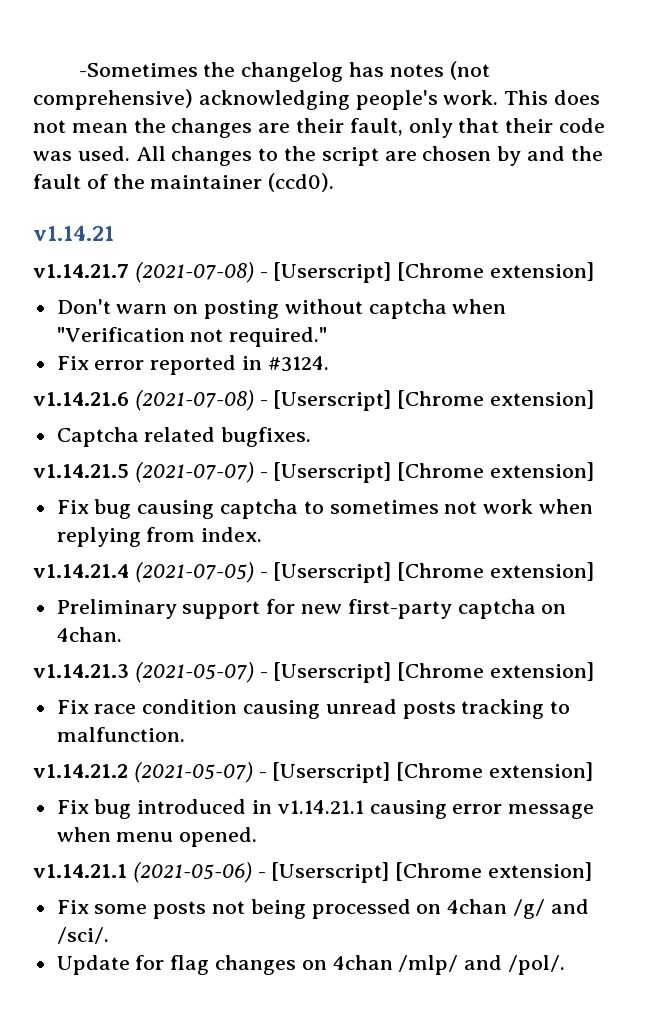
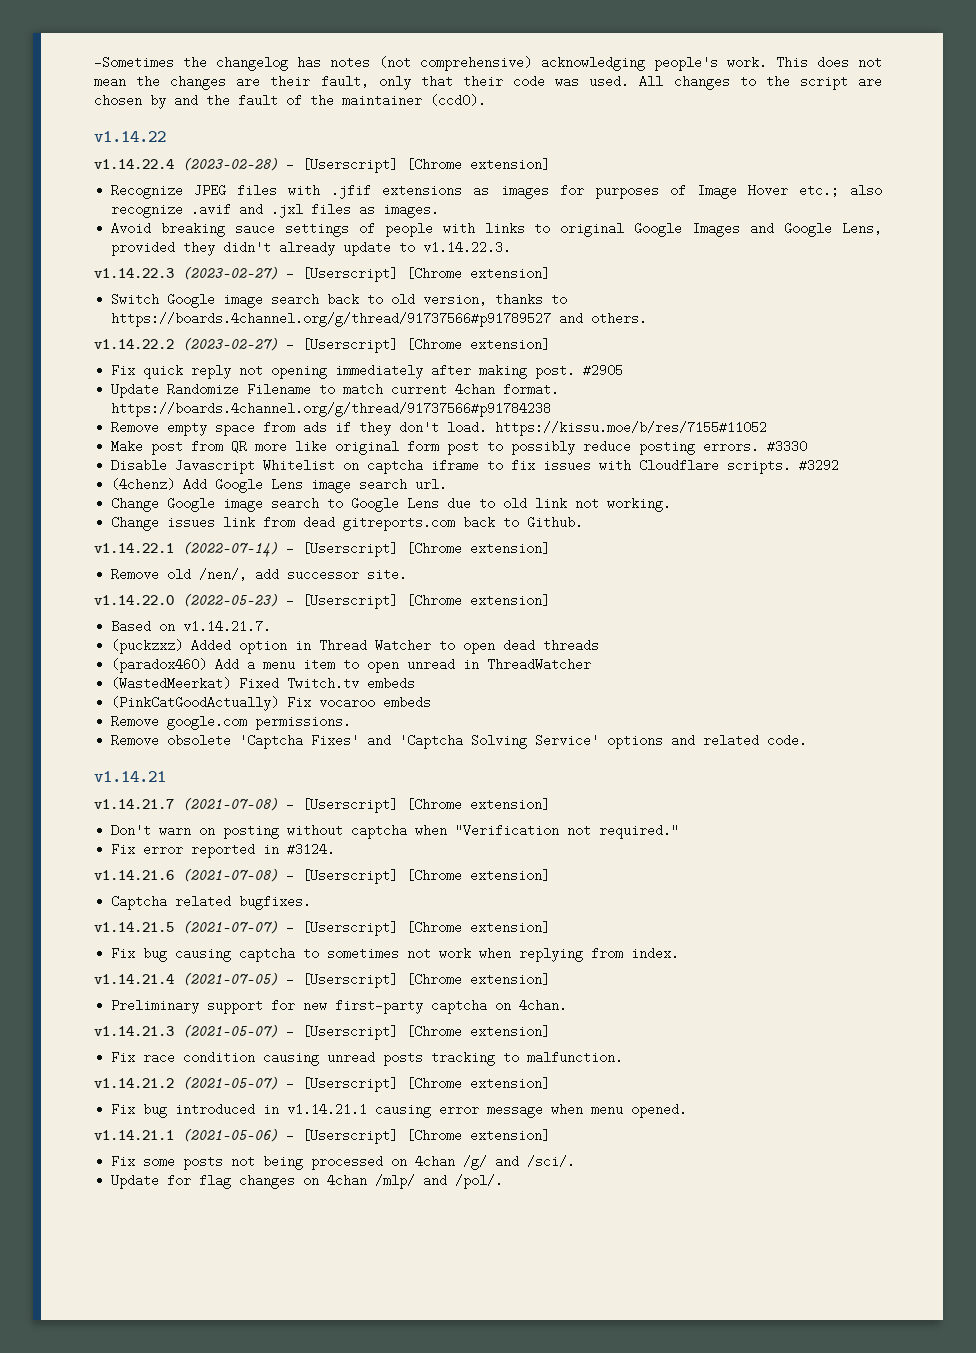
(335, 182) none -> [94,131,166,142] [94,157,550,173] [111,184,883,199] [111,203,440,218] [111,222,882,237] [111,241,512,256] [94,266,550,282] [111,293,568,308] [111,312,648,327] [94,337,550,353] [111,364,624,379] [111,383,560,398] [111,402,552,417] [111,421,768,436] [111,440,808,455] [111,459,840,474] [111,478,448,493] [111,497,672,512] [111,516,584,531] [94,541,550,557] [111,568,408,581] [94,593,550,609] [111,620,272,633] [111,639,600,654] [111,658,592,673] [111,677,416,690] [111,696,432,711] [111,715,352,730] [111,734,808,749] // v1.14.22 // v1.14.22.4 (2023-02-28) - [Userscript] [Chrome extension] // Recognize JPEG files with .jfif extensions as images for purposes of Image Hover etc.; also recognize .avif and .jxl files as images. // Avoid breaking sauce settings of people with links to original Google Images and Google Lens, provided they didn't already update to v1.14.22.3. // v1.14.22.3 (2023-02-27) - [Userscript] [Chrome extension] // Switch Google image search back to old version, thanks to https://boards.4channel.org/g/thread/91737566#p91789527 and others. // v1.14.22.2 (2023-02-27) - [Userscript] [Chrome extension] // Fix quick reply not opening immediately after making post. #2905 // Update Randomize Filename to match current 4chan format. https://boards.4channel.org/g/thread/91737566#p91784238 // Remove empty space from ads if they don't load. https://kissu.moe/b/res/7155#11052 // Make post from QR more like original form post to possibly reduce posting errors. #3330 // Disable Javascript Whitelist on captcha iframe to fix issues with Cloudflare scripts. #3292 // (4chenz) Add Google Lens image search url. // Change Google image search to Google Lens due to old link not working. // Change issues link from dead gitreports.com back to Github. // v1.14.22.1 (2022-07-14) - [Userscript] [Chrome extension] // Remove old /nen/, add successor site. // v1.14.22.0 (2022-05-23) - [Userscript] [Chrome extension] // Based on v1.14.21.7. // (puckzxz) Added option in Thread Watcher to open dead threads // (paradox460) Add a menu item to open unread in ThreadWatcher // (WastedMeerkat) Fixed Twitch.tv embeds // (PinkCatGoodActually) Fix vocaroo embeds // Remove google.com permissions. // Remove obsolete 'Captcha Fixes' and 'Captcha Solving Service' options and related code.

